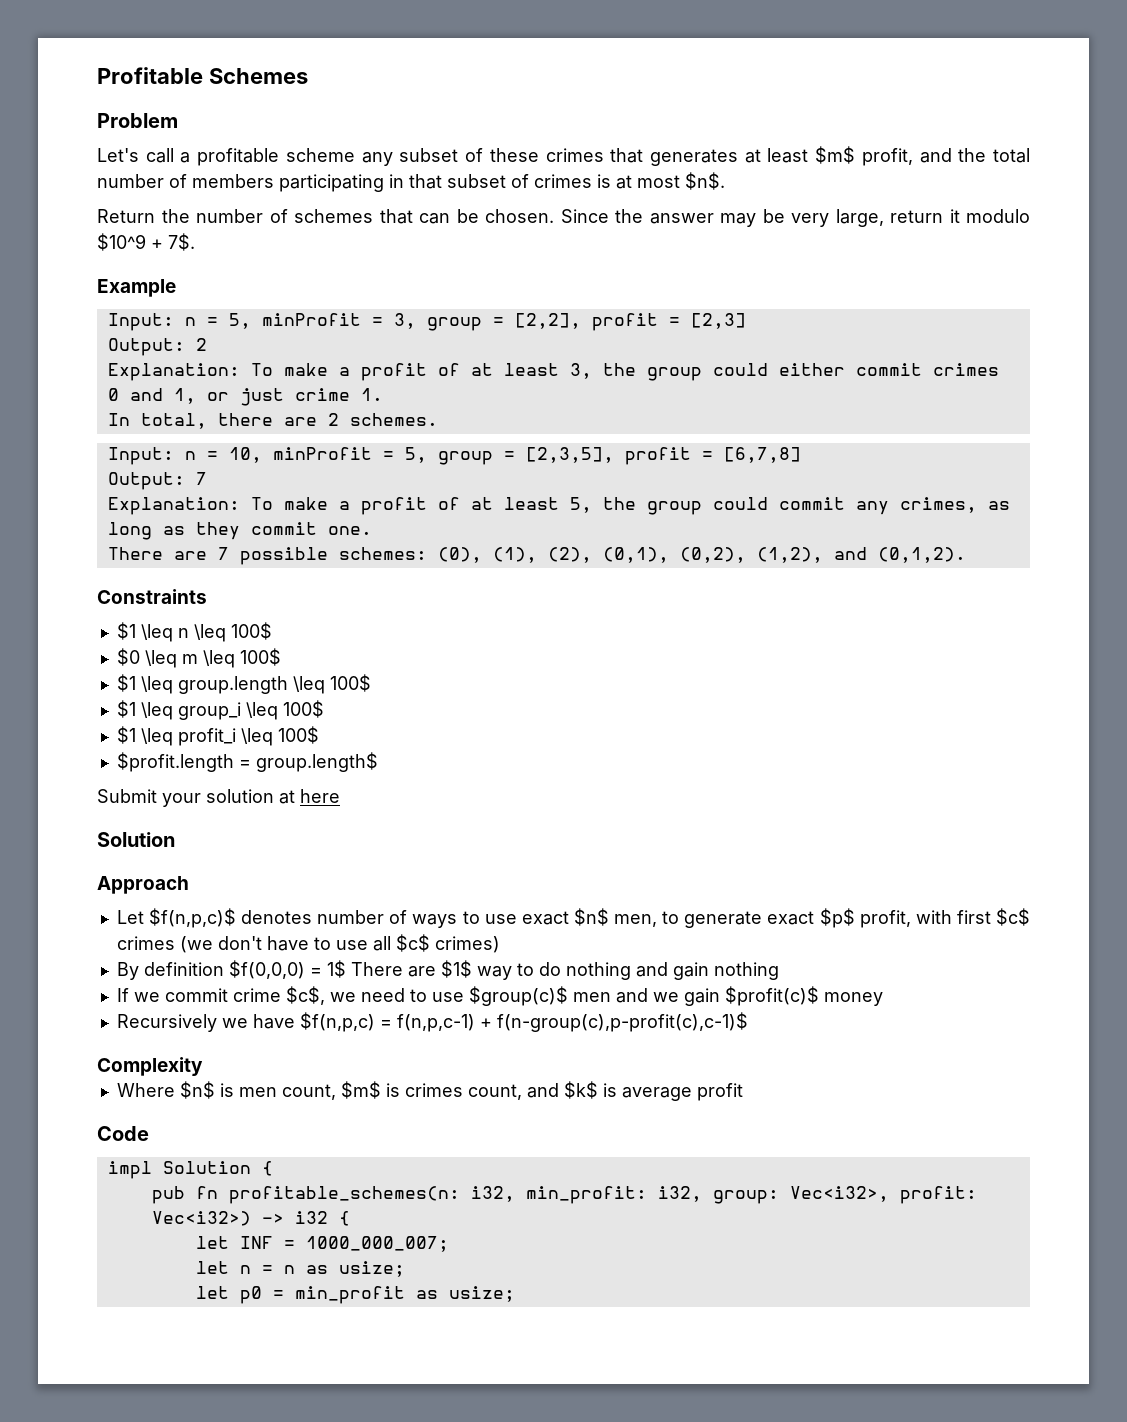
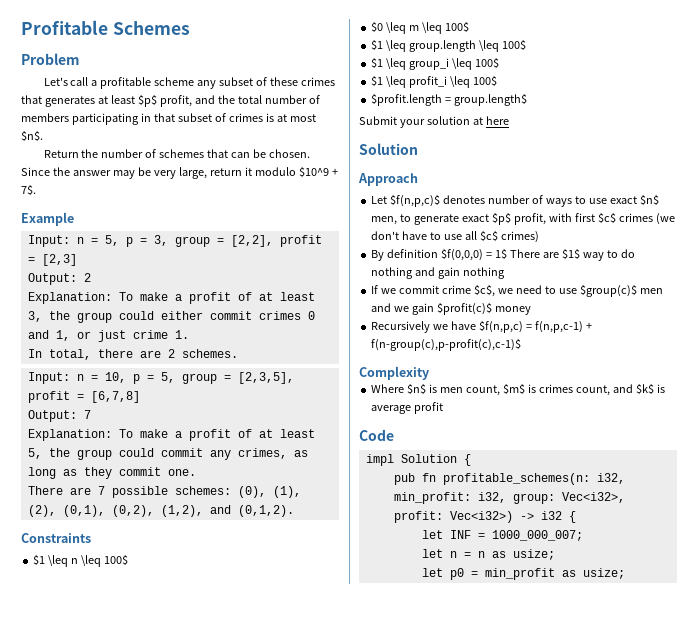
[815,146,856,164] $m$ -> [137,94,157,107] $p$
[261,313,361,326] minProfit -> [125,237,133,247] p
[272,447,372,460] minProfit -> [132,374,140,384] p

